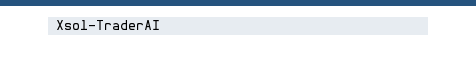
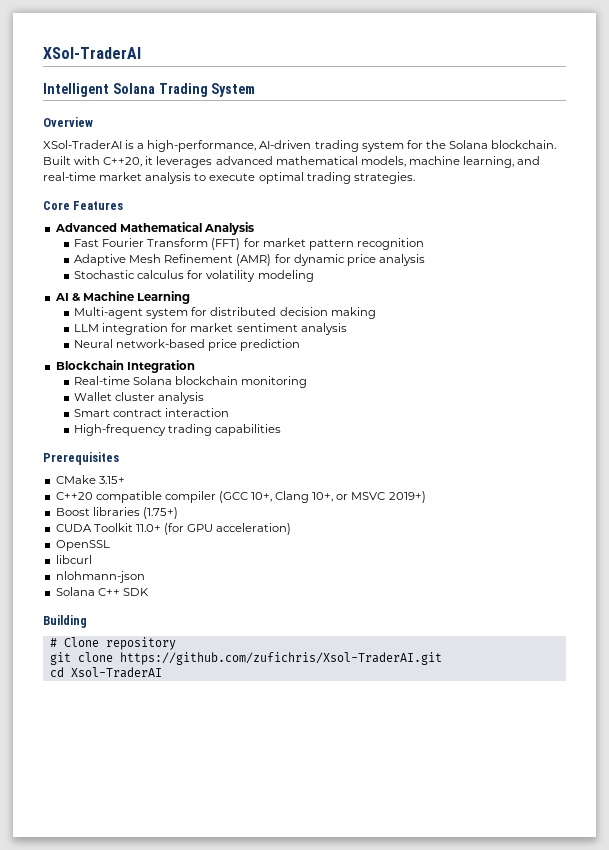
(56, 25) none -> [43,47,141,59] [43,83,256,97] [43,117,93,127] [43,140,557,152] [43,156,541,168] [43,172,415,184] [43,201,124,210] [54,222,254,235] [74,238,424,250] [74,254,425,266] [74,270,314,282] [54,291,190,304] [74,307,376,319] [74,323,347,335] [74,339,301,351] [55,360,195,373] [74,376,308,388] [74,392,205,404] [74,408,230,417] [74,424,282,436] [43,452,119,465] [55,475,125,484] [55,491,426,503] [55,507,178,519] [55,523,292,535] [55,540,110,551] [55,555,92,564] [55,571,145,583] [55,587,149,596] [43,615,87,628] [49,637,176,650] [49,652,442,665] [49,667,64,677] XSol-TraderAI // Intelligent Solana Trading System // Overview // XSol-TraderAI is a high-performance, AI-driven trading system for the Solana blockchain. Built with C++20, it leverages advanced mathematical models, machine learning, and real-time market analysis to execute optimal trading strategies. // Core Features // Advanced Mathematical Analysis // Fast Fourier Transform (FFT) for market pattern recognition // Adaptive Mesh Refinement (AMR) for dynamic price analysis // Stochastic calculus for volatility modeling // AI & Machine Learning // Multi-agent system for distributed decision making // LLM integration for market sentiment analysis // Neural network-based price prediction // Blockchain Integration // Real-time Solana blockchain monitoring // Wallet cluster analysis // Smart contract interaction // High-frequency trading capabilities // Prerequisites // CMake 3.15+ // C++20 compatible compiler (GCC 10+, Clang 10+, or MSVC 2019+) // Boost libraries (1.75+) // CUDA Toolkit 11.0+ (for GPU acceleration) // OpenSSL // libcurl // nlohmann-json // Solana C++ SDK // Building // # Clone repository // git clone https://github.com/zufichris/Xsol-TraderAI.git // cd

